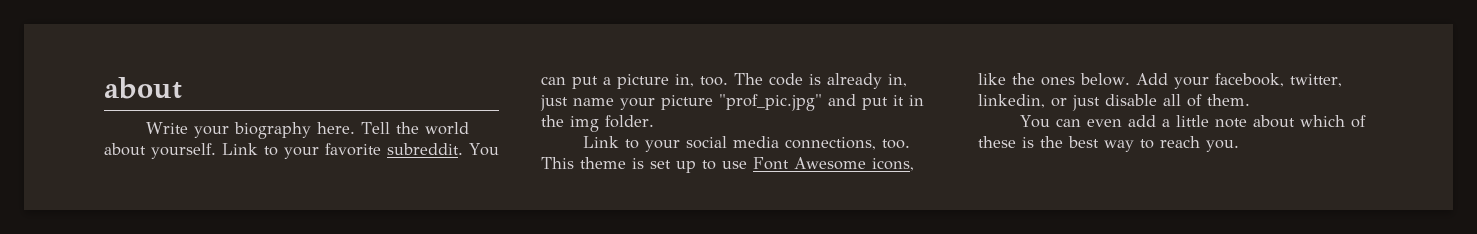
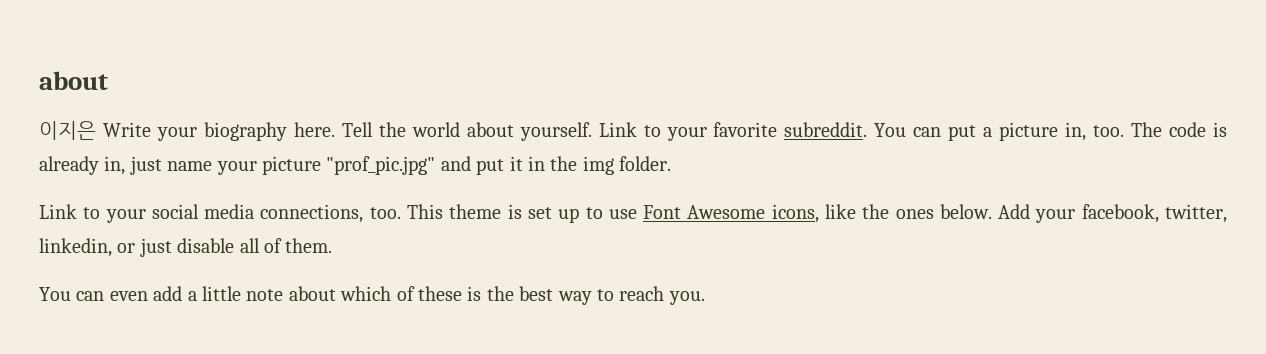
(182, 88) none -> [39,121,96,140] 이지은

